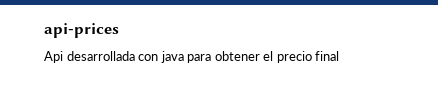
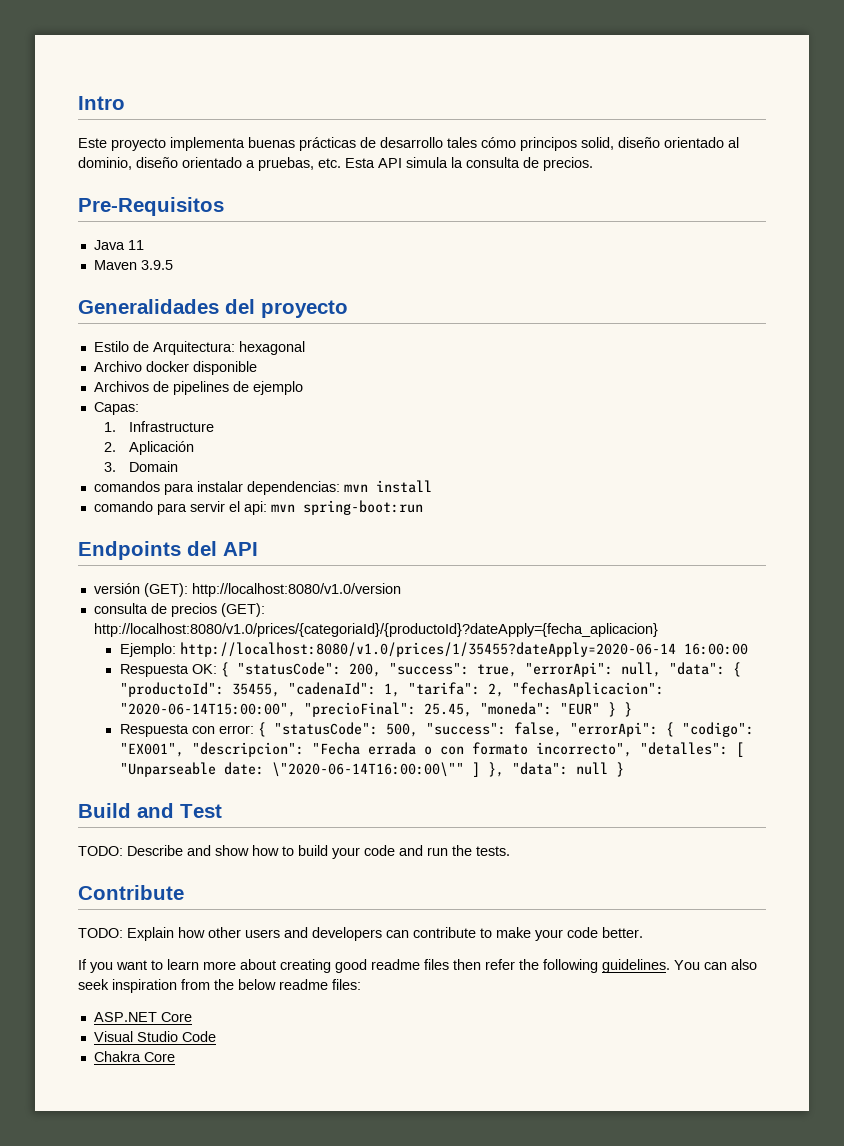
[44,23,119,38] [44,51,340,63] api-prices // Api desarrollada con java para obtener el precio final -> [78,96,125,110] [78,137,739,151] [78,157,593,171] [78,197,224,216] [93,240,144,250] [93,260,173,270] [78,299,348,318] [93,341,305,355] [93,361,257,375] [93,381,303,395] [93,402,139,415] [103,421,215,432] [103,441,195,455] [103,461,179,472] [93,480,432,495] [93,500,423,515] [78,541,258,560] [93,583,401,597] [93,603,265,617] [93,623,658,637] [119,642,748,657] [119,662,741,677] [119,682,664,697] [119,702,632,717] [119,722,754,737] [119,742,744,757] [119,762,624,777] [78,803,222,818] [78,845,510,859] [78,885,184,900] [78,927,643,941] [78,959,757,973] [78,979,361,993] [93,1012,192,1022] [93,1031,216,1042] [93,1051,175,1062] Intro // Este proyecto implementa buenas prácticas de desarrollo tales cómo principos solid, diseño orientado al dominio, diseño orientado a pruebas, etc. Esta API simula la consulta de precios. // Pre-Requisitos // Java 11 // Maven 3.9.5 // Generalidades del proyecto // Estilo de Arquitectura: hexagonal // Archivo docker disponible // Archivos de pipelines de ejemplo // Capas: // 1. Infrastructure // 2. Aplicación // 3. Domain // comandos para instalar dependencias: mvn install // comando para servir el api: mvn spring-boot:run // Endpoints del API // versión (GET): http://localhost:8080/v1.0/version // consulta de precios (GET): http://localhost:8080/v1.0/prices/{categoriaId}/{productoId}?dateApply={fecha_aplicacion} // Ejemplo: http://localhost:8080/v1.0/prices/1/35455?dateApply=2020-06-14 16:00:00 // Respuesta OK: { "statusCode": 200, "success": true, "errorApi": null, "data": { "productoId": 35455, "cadenaId": 1, "tarifa": 2, "fechasAplicacion": "2020-06-14T15:00:00", "precioFinal": 25.45, "moneda": "EUR" } } // Respuesta con error: { "statusCode": 500, "success": false, "errorApi": { "codigo": "EX001", "descripcion": "Fecha errada o con formato incorrecto", "detalles": [ "Unparseable date: \"2020-06-14T16:00:00\"" ] }, "data": null } // Build and Test // TODO: Describe and show how to build your code and run the tests. // Contribute // TODO: Explain how other users and developers can contribute to make your code better. // If you want to learn more about creating good readme files then refer the following guidelines. You can also seek inspiration from the below readme files: // ASP.NET Core // Visual Studio Code // Chakra Core

